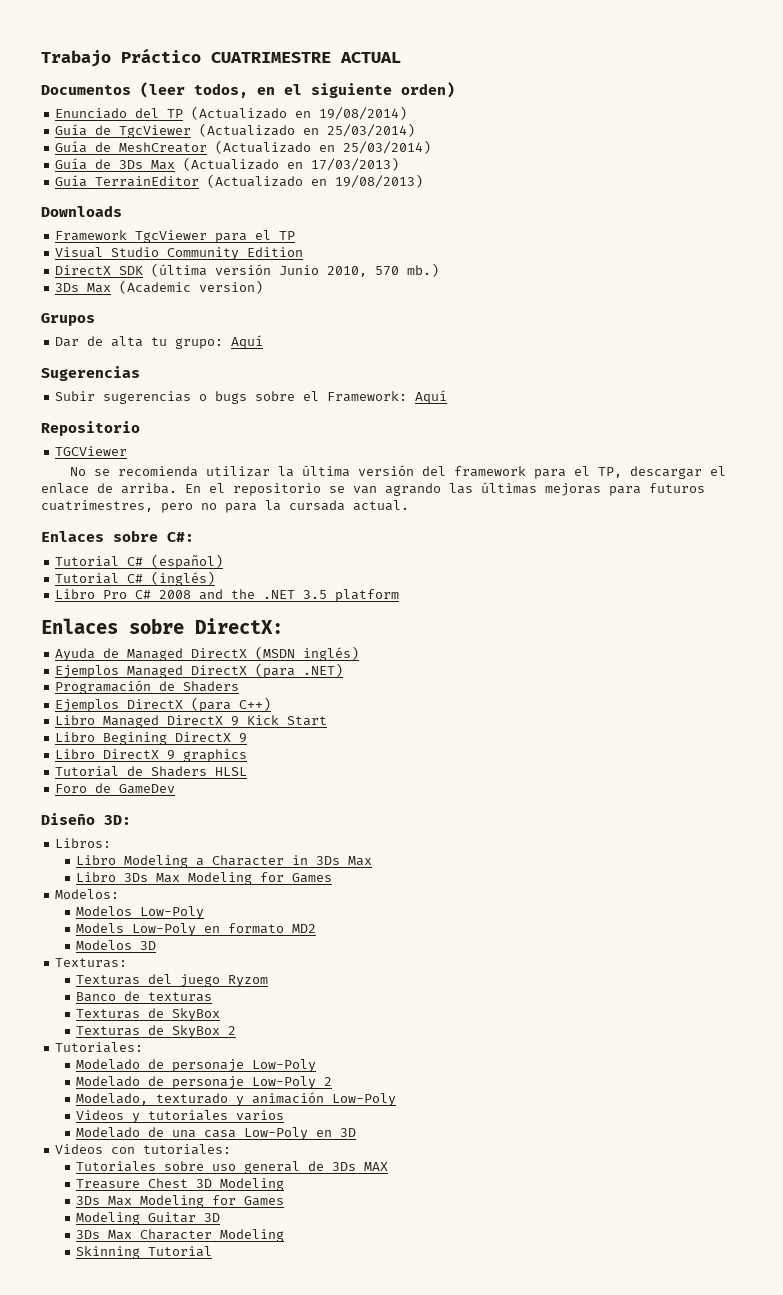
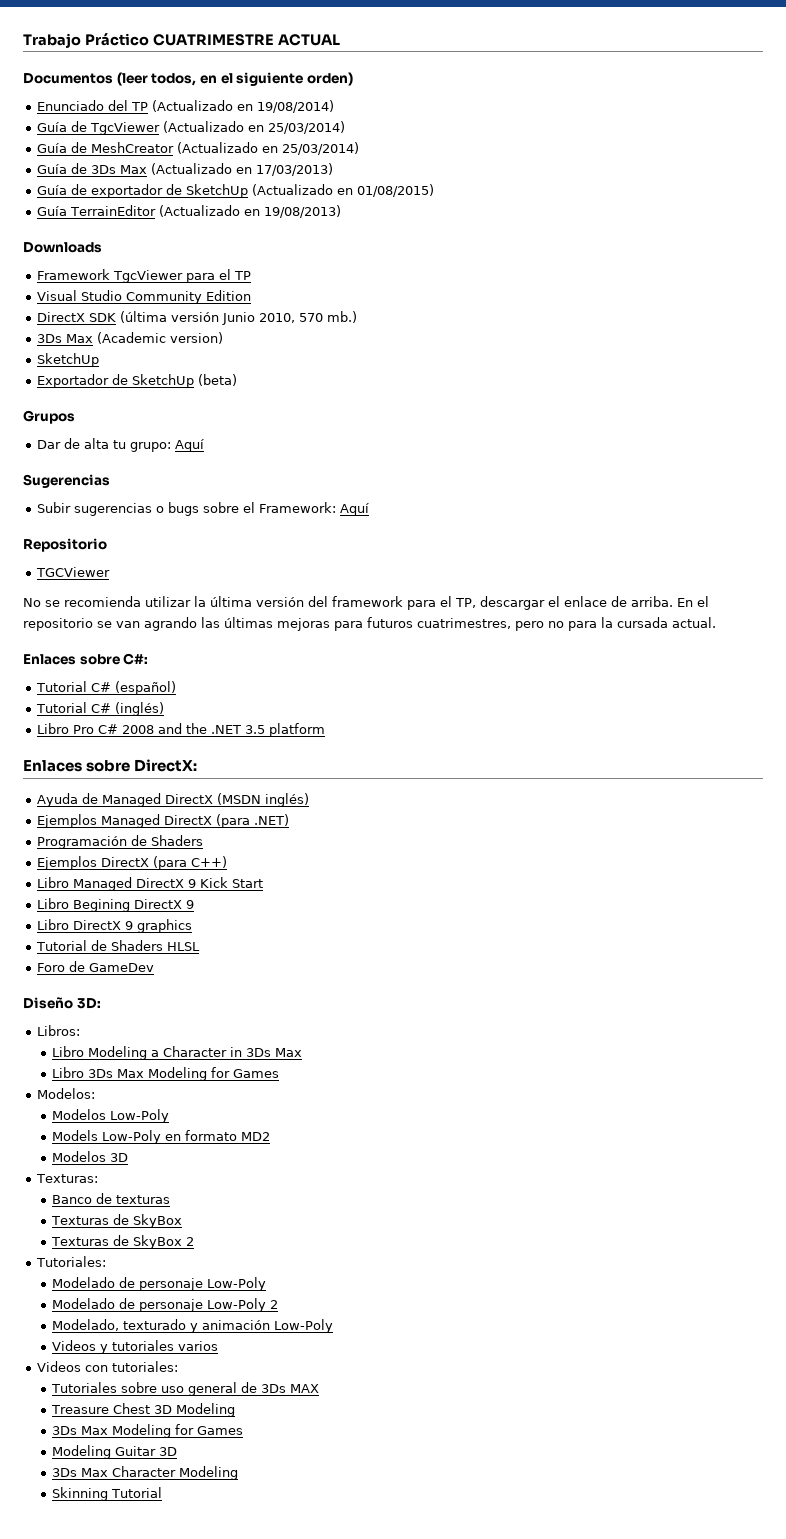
(400, 164) none -> [37,184,435,198] // Guía de exportador de SketchUp (Actualizado en 01/08/2015)
(264, 287) none -> [37,353,100,367] [37,374,238,388] // SketchUp // Exportador de SketchUp (beta)
[76,974,269,987] // Texturas del juego Ryzom -> (99, 1178) none
[76,1127,357,1140] // Modelado de una casa Low-Poly en 3D -> (219, 1346) none

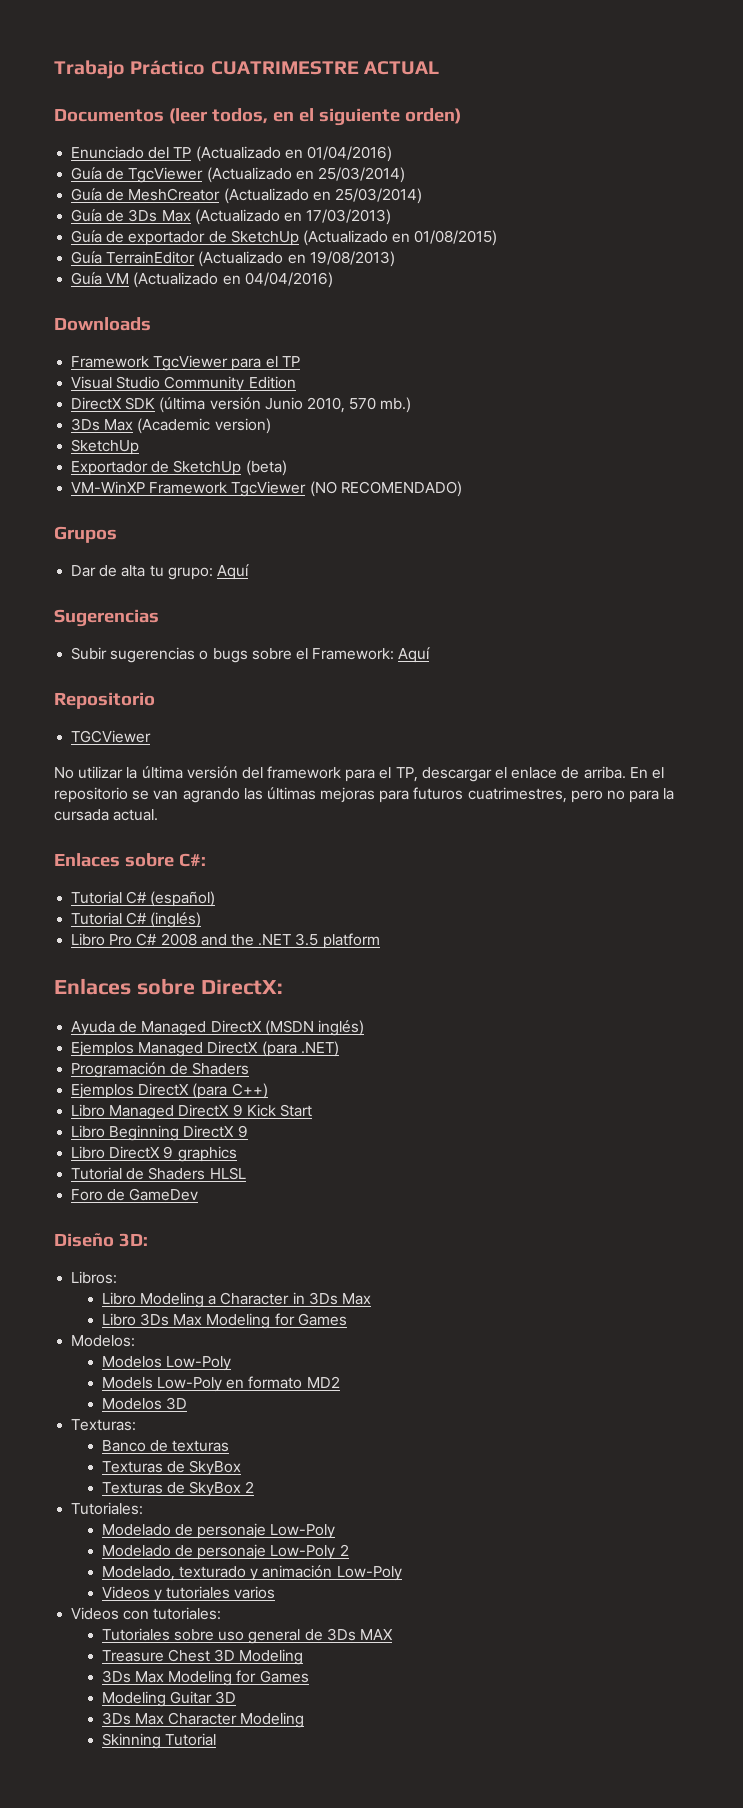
[257,100,335,113] 19/08/2014) -> [306,146,392,162] 01/04/2016)
(342, 211) none -> [71,272,333,288] // Guía VM (Actualizado en 04/04/2016)
(238, 380) none -> [71,481,462,497] // VM-WinXP Framework TgcViewer (NO RECOMENDADO)
[45,596,141,607] se recomienda -> (74, 773) none
[73,899,131,912] Begining -> [109,1125,180,1141] Beginning

